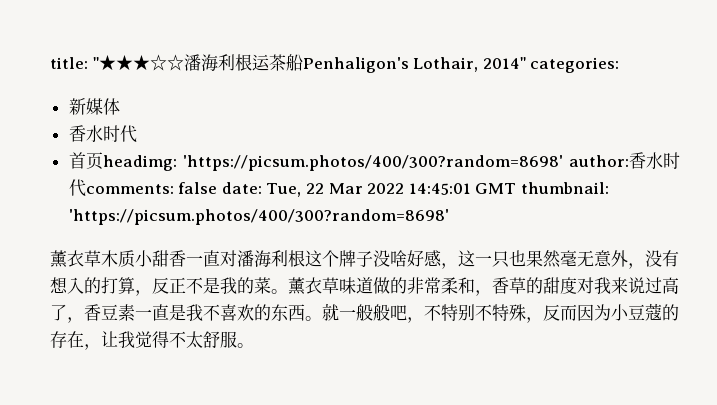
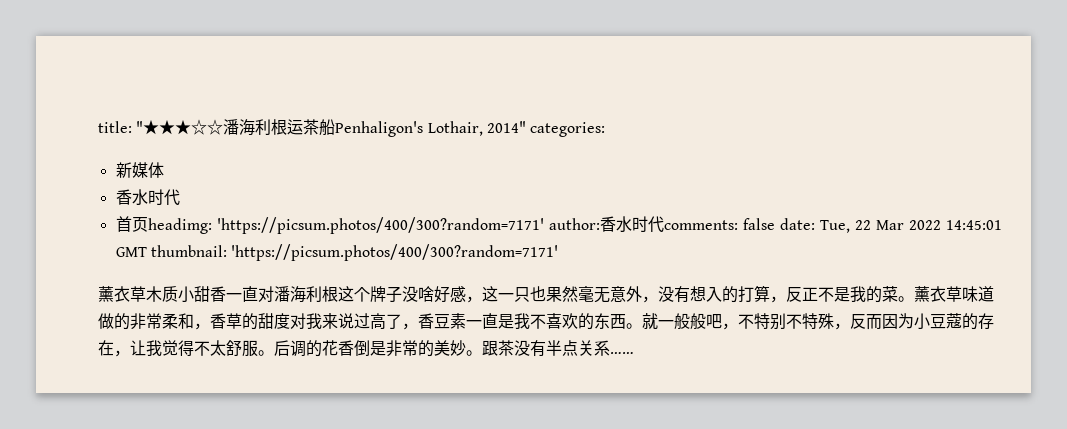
[182,155,563,171] 'https://picsum.photos/400/300?random=8698' -> [216,217,544,234] 'https://picsum.photos/400/300?random=7171'
[68,209,449,225] 'https://picsum.photos/400/300?random=8698' -> [231,244,559,261] 'https://picsum.photos/400/300?random=7171'
(254, 345) none -> [274,340,634,357] 后调的花香倒是非常的美妙。跟茶没有半点关系……

